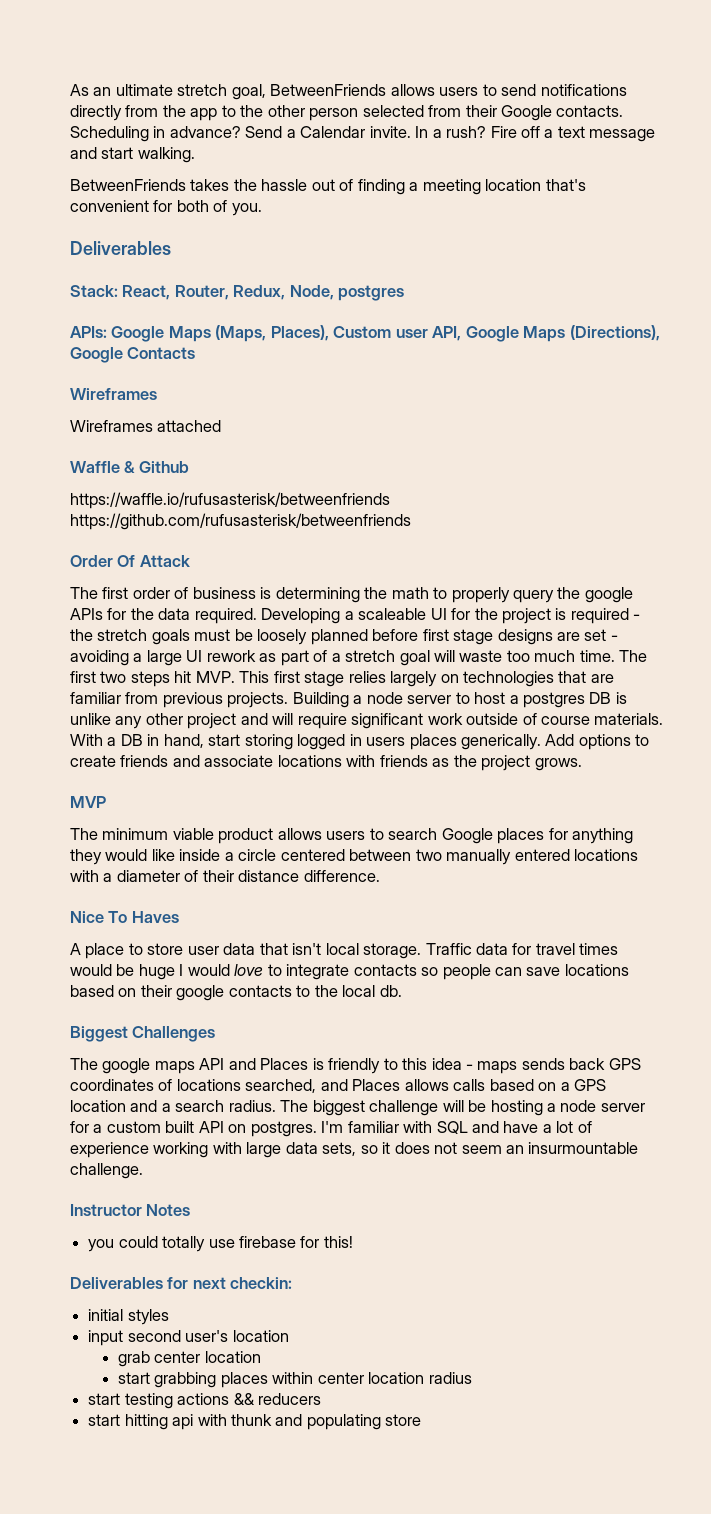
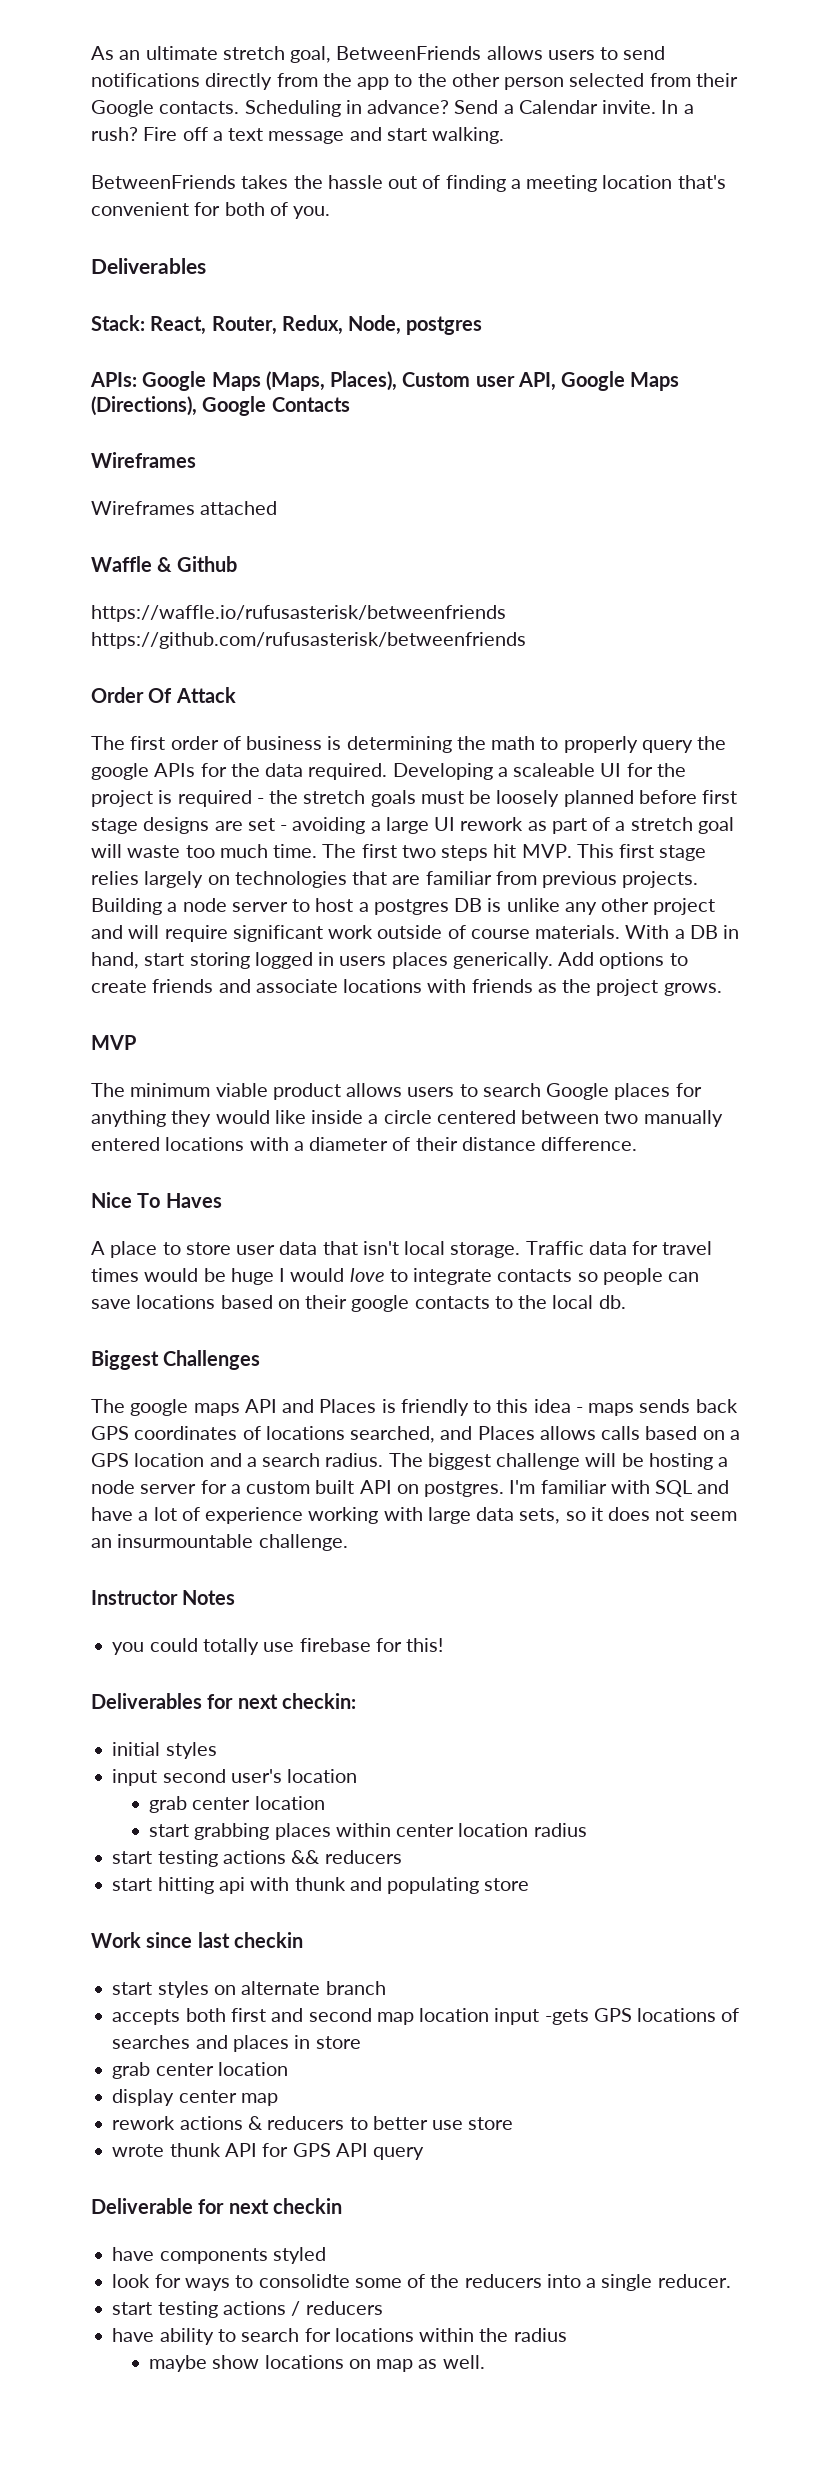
(422, 1420) none -> [91,1932,303,1948] [112,1981,386,1998] [112,2008,740,2025] [112,2035,361,2052] [112,2062,288,2079] [112,2089,278,2106] [112,2116,514,2130] [112,2143,425,2160] [91,2198,342,2214] [112,2247,326,2264] [112,2274,731,2291] [112,2301,383,2318] [112,2328,567,2345] [149,2355,485,2372] // Work since last checkin // start styles on alternate branch // accepts both first and second map location input -gets GPS locations of searches and places in store // grab center location // display center map // rework actions & reducers to better use store // wrote thunk API for GPS API query // Deliverable for next checkin // have components styled // look for ways to consolidte some of the reducers into a single reducer. // start testing actions / reducers // have ability to search for locations within the radius // maybe show locations on map as well.

